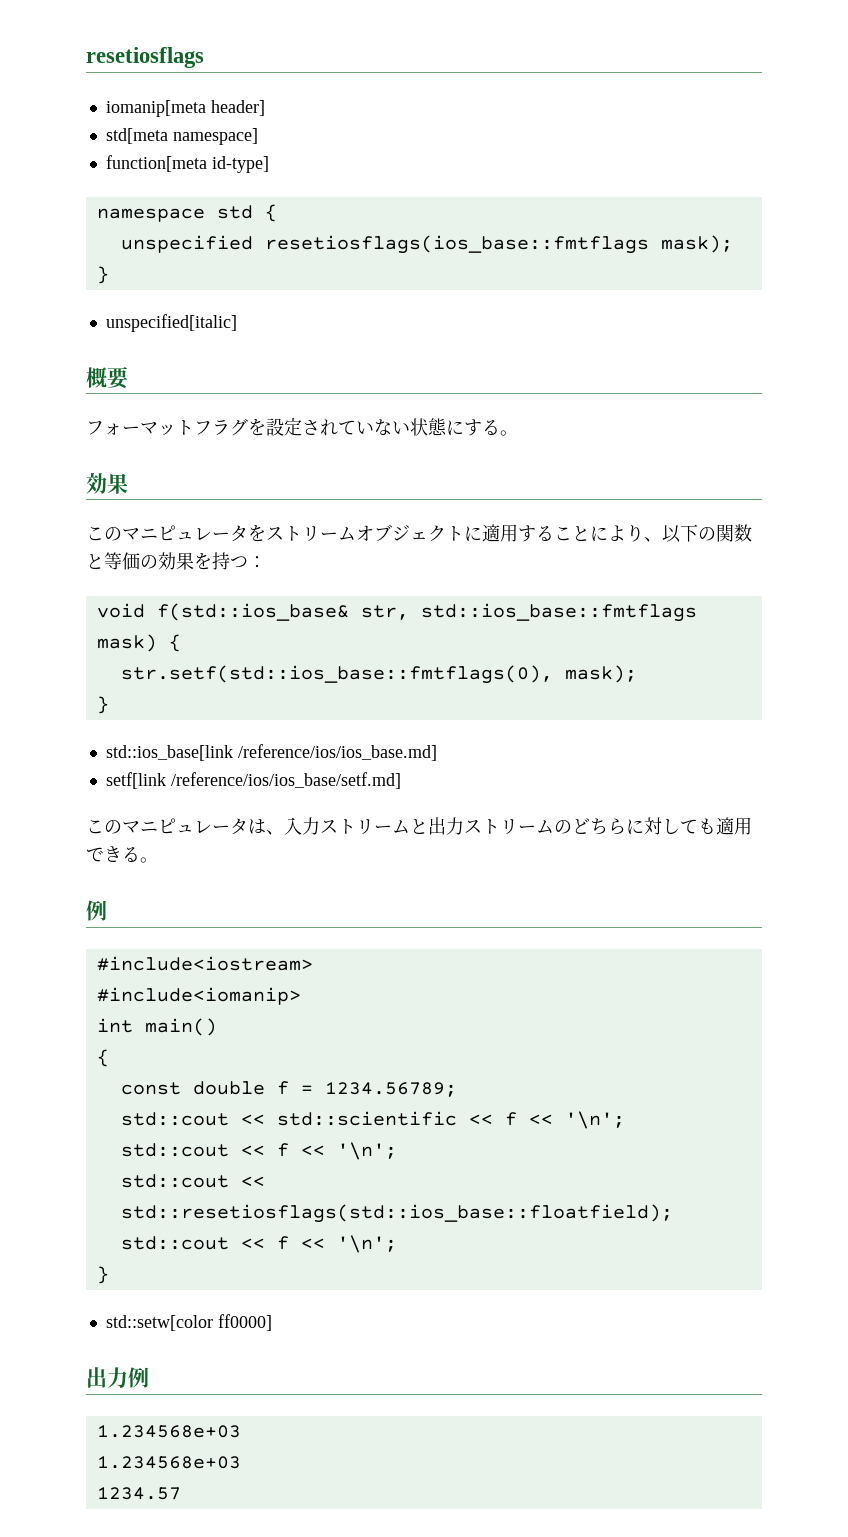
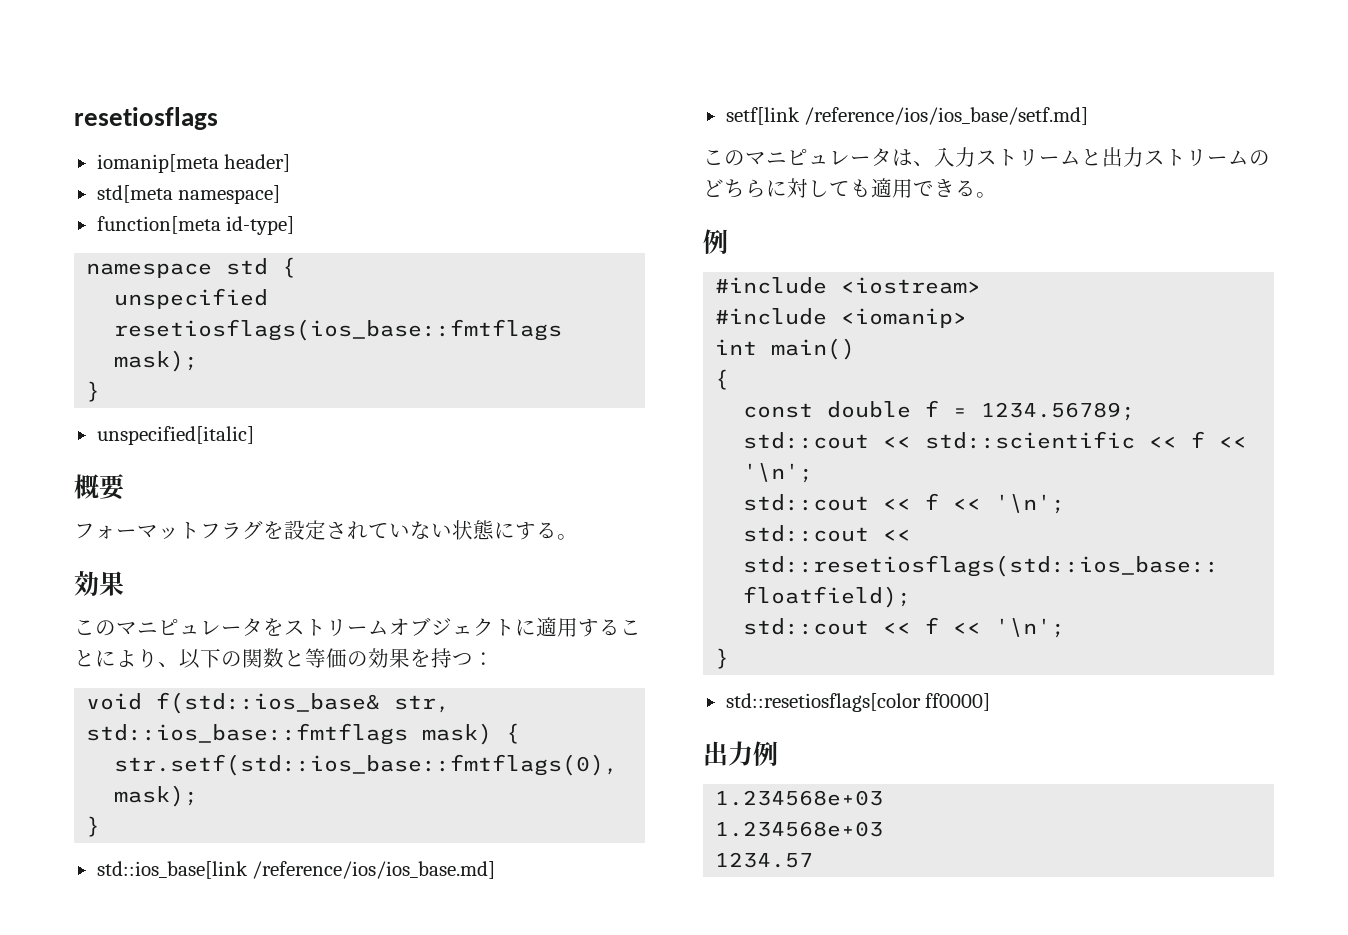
[96,956,313,971] [96,987,301,1005] #include<iostream> // #include<iomanip> -> [715,277,982,294] [715,308,968,328] #include <iostream> // #include <iomanip>
[105,1315,213,1331] std::setw[color -> [725,693,921,712] std::resetiosflags[color

